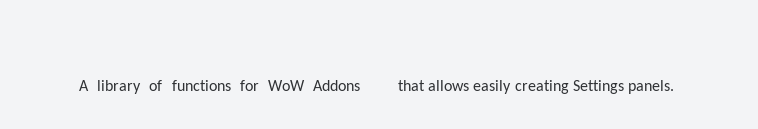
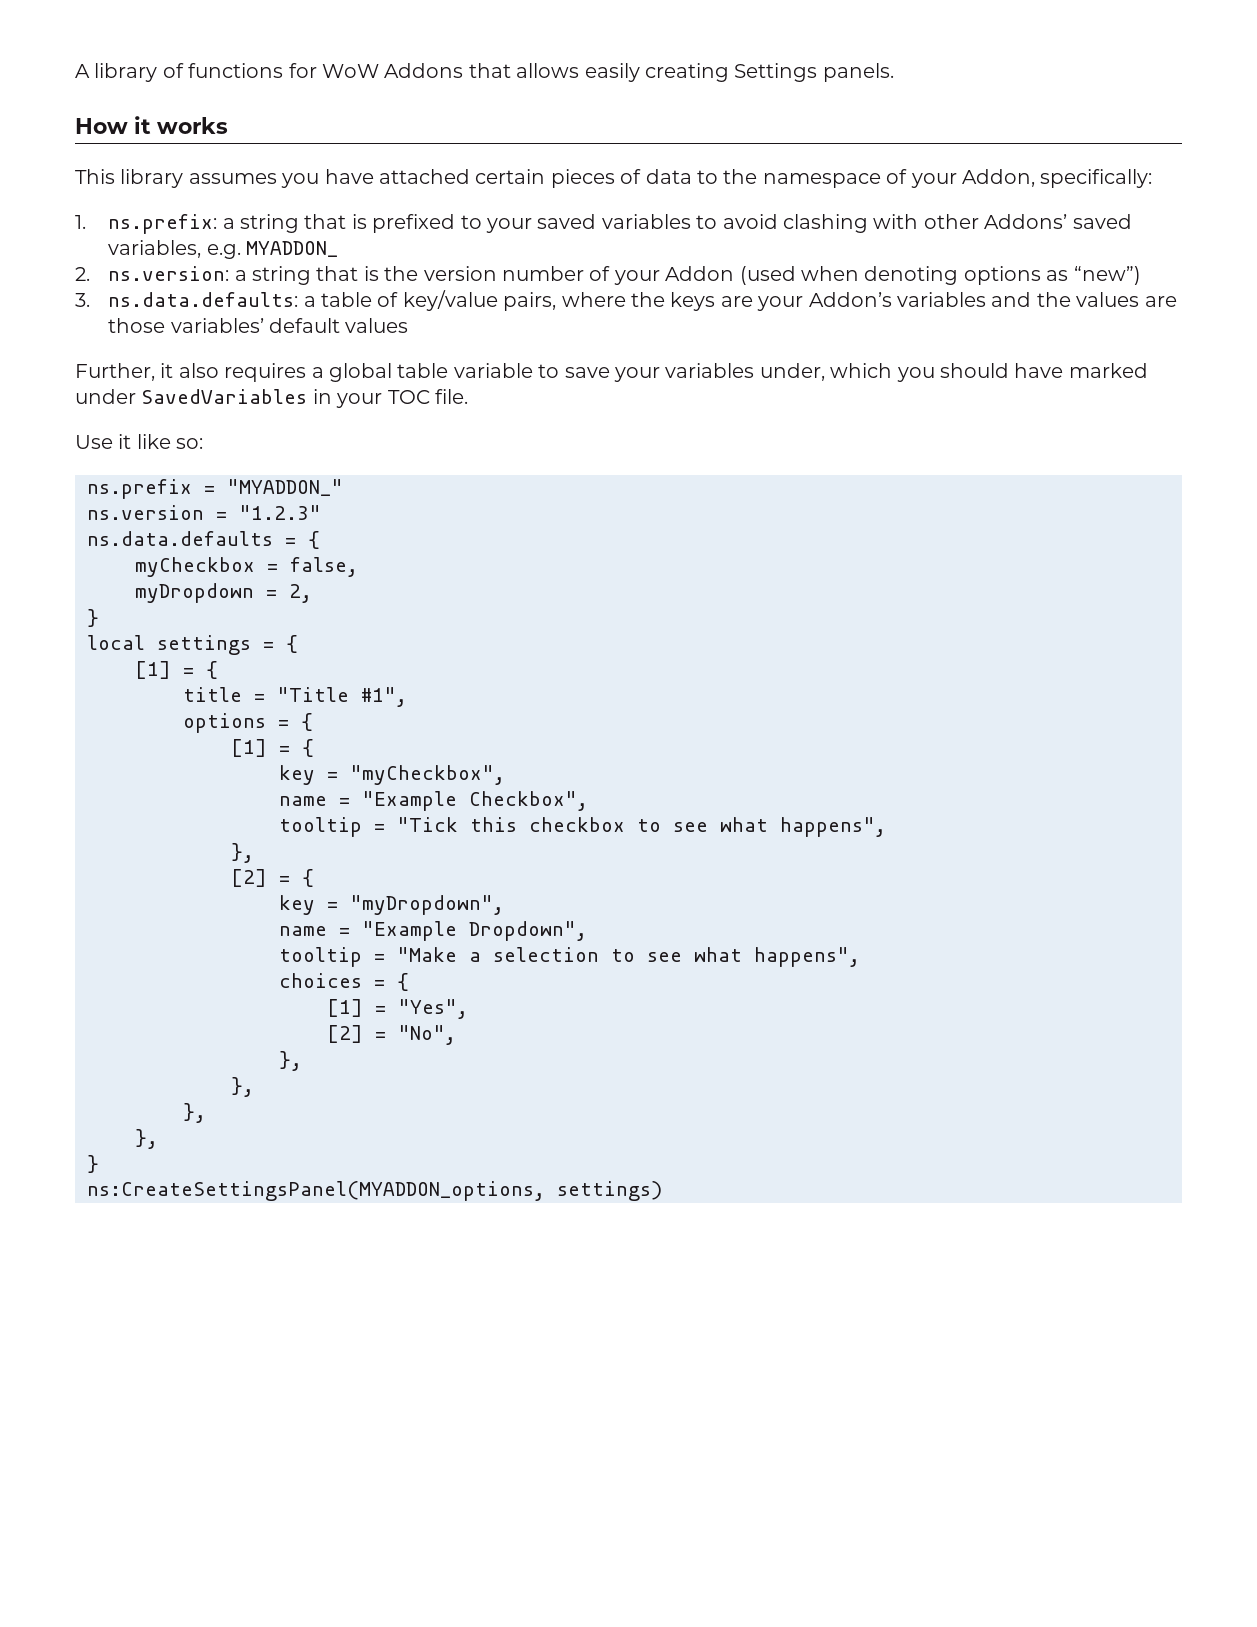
(674, 87) none -> [75,116,228,134] [75,169,1153,188] [75,214,1132,234] [108,240,339,259] [75,266,1141,285] [75,290,1177,311] [108,318,409,333] [75,363,1148,382] [75,389,468,408] [75,434,204,449] [87,479,343,499] [87,505,321,520] [87,531,320,549] [135,557,358,577] [135,583,312,603] [87,609,99,627] [87,635,298,655] [135,661,218,679] [183,687,407,707] [183,713,313,733] [231,739,314,757] [279,765,505,785] [279,791,588,811] [279,817,886,837] [231,843,254,863] [231,869,314,887] [279,895,504,915] [279,921,587,941] [279,947,860,967] [279,973,409,991] [327,999,468,1019] [327,1025,456,1045] [279,1051,302,1071] [231,1077,254,1097] [183,1103,206,1123] [135,1129,158,1149] [87,1155,99,1173] [87,1181,662,1201] // How it works // This library assumes you have attached certain pieces of data to the namespace of your Addon, specifically: // 1. ns.prefix: a string that is prefixed to your saved variables to avoid clashing with other Addons’ saved variables, e.g. MYADDON_ // 2. ns.version: a string that is the version number of your Addon (used when denoting options as “new”) // 3. ns.data.defaults: a table of key/value pairs, where the keys are your Addon’s variables and the values are those variables’ default values // Further, it also requires a global table variable to save your variables under, which you should have marked under SavedVariables in your TOC file. // Use it like so: // ns.prefix = "MYADDON_" // ns.version = "1.2.3" // ns.data.defaults = { // myCheckbox = false, // myDropdown = 2, // } // local settings = { // [1] = { // title = "Title #1", // options = { // [1] = { // key = "myCheckbox", // name = "Example Checkbox", // tooltip = "Tick this checkbox to see what happens", // }, // [2] = { // key = "myDropdown", // name = "Example Dropdown", // tooltip = "Make a selection to see what happens", // choices = { // [1] = "Yes", // [2] = "No", // }, // }, // }, // }, // } // ns:CreateSettingsPanel(MYADDON_options, settings)

